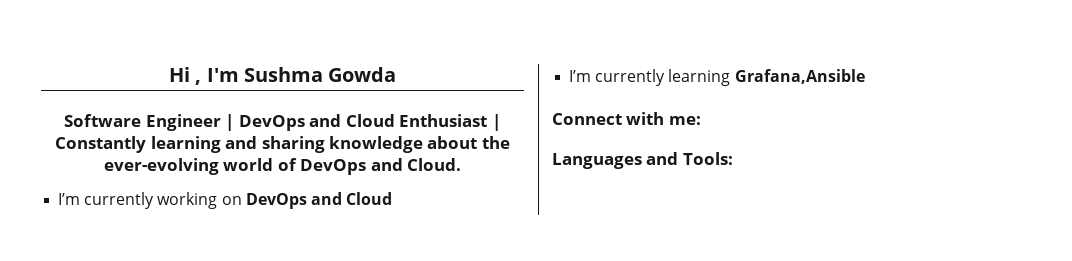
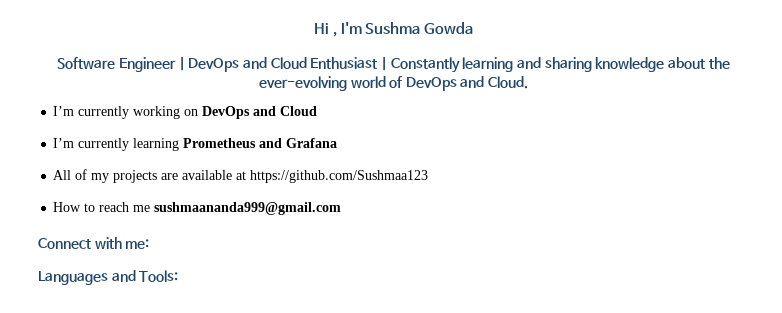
[734,69,865,84] Grafana,Ansible -> [183,138,338,148] [53,169,429,183] [53,202,342,215] Prometheus and Grafana // All of my projects are available at https://github.com/Sushmaa123 // How to reach me sushmaananda999@gmail.com

